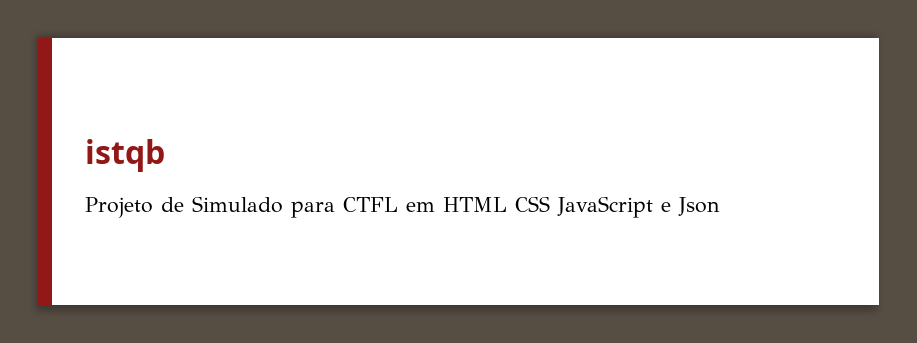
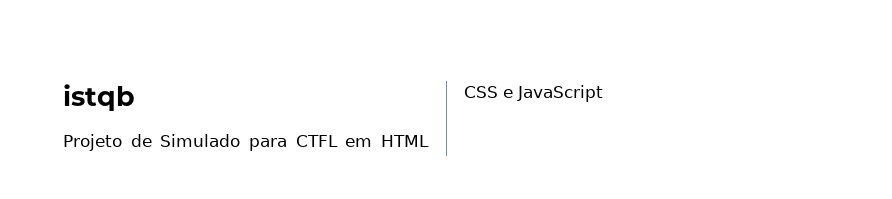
[557,196,720,218] JavaScript e Json -> [503,85,603,102] e JavaScript

